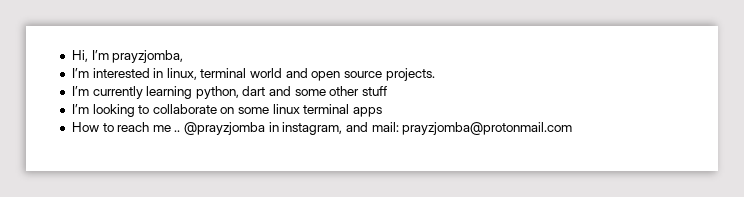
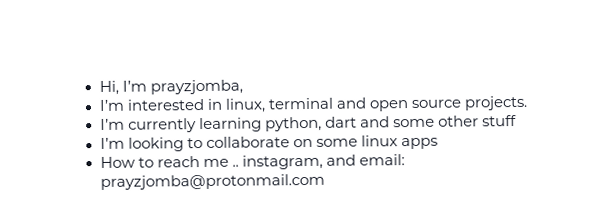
[250,68,283,78] world -> (334, 103) none
[303,104,350,114] terminal -> (398, 141) none
[184,122,279,135] @prayzjomba in -> (239, 165) none
[371,122,399,132] mail: -> [358,154,405,166] email:

